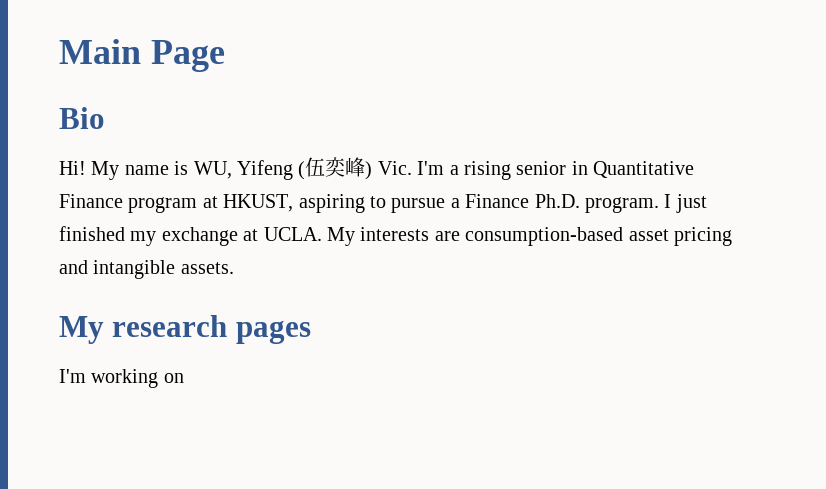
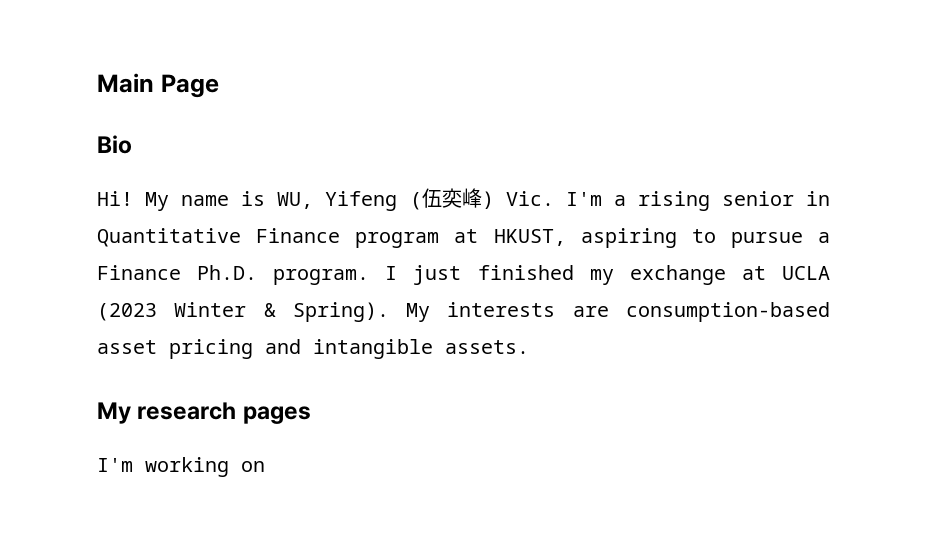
[263,227,322,241] UCLA. -> [781,266,830,280] [97,302,389,322] UCLA (2023 Winter & Spring).

